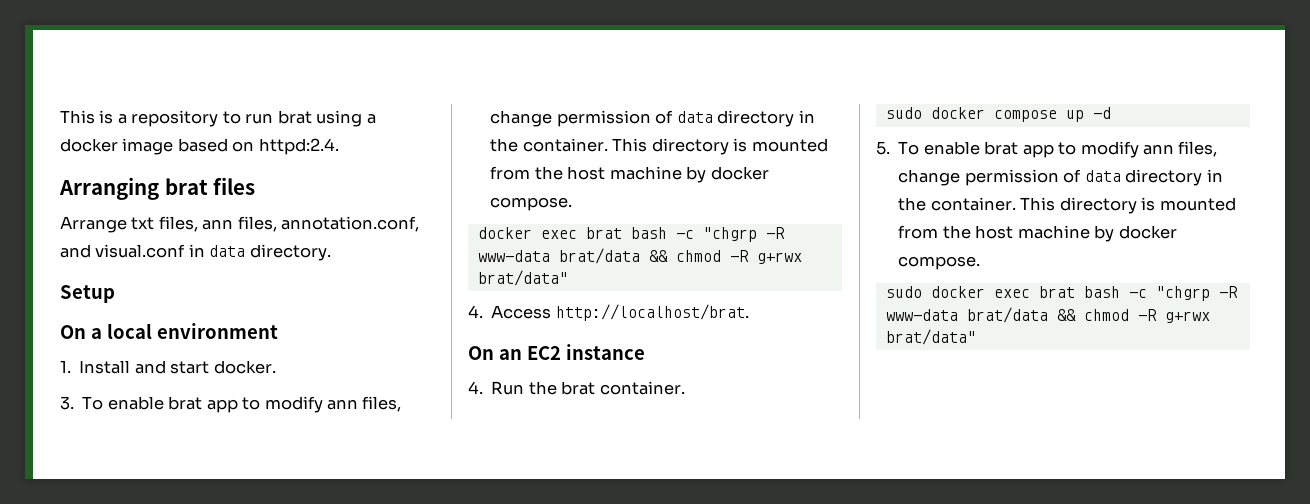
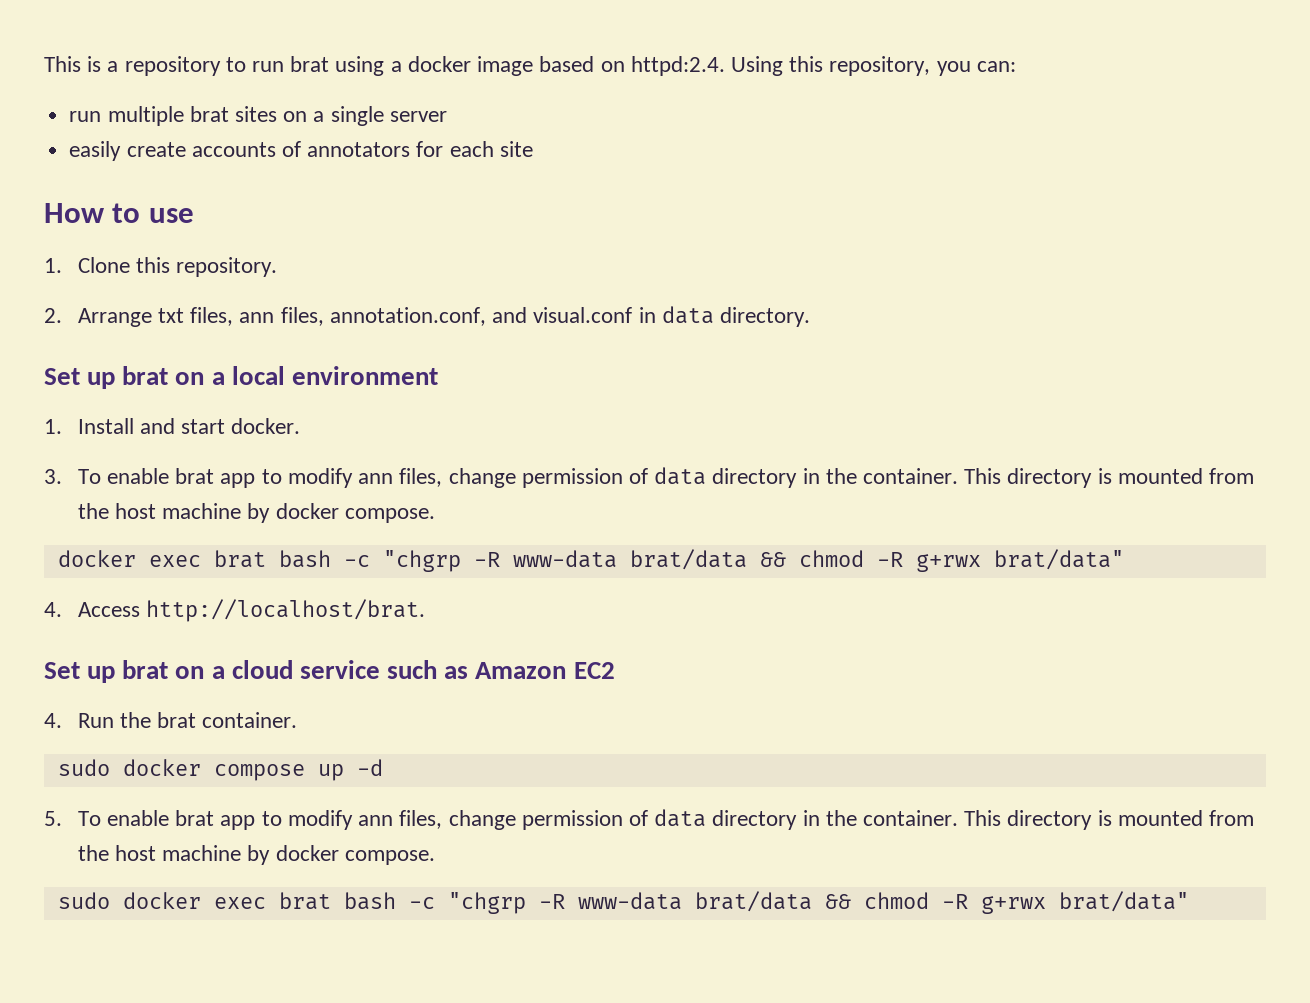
[59,177,256,200] // Arranging brat files // -> [730,56,1016,76] [69,106,447,126] [69,141,533,161] [44,203,194,223] [44,257,278,277] [44,308,62,323] Using this repository, you can: // run multiple brat sites on a single server // easily create accounts of annotators for each site // How to use // 1. Clone this repository. // 2.
[60,285,115,303] [60,325,86,339] Setup // On -> [44,366,205,389] Set up brat on
[468,346,522,360] On an -> [44,660,567,683] Set up brat on a cloud service such as Amazon
[565,344,645,360] instance -> (615, 670) none

